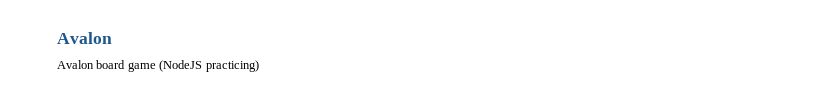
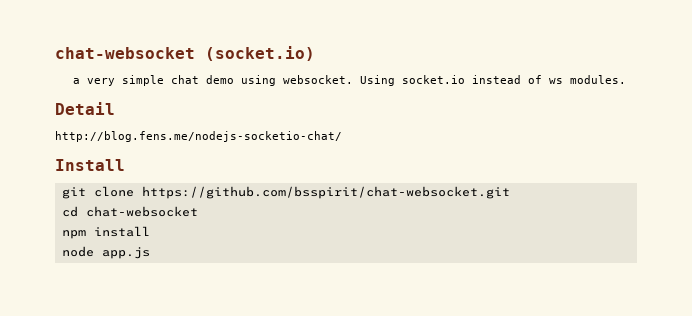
[57,32,112,44] [57,60,259,72] Avalon // Avalon board game (NodeJS practicing) -> [55,46,315,61] [72,75,626,86] [55,102,115,115] [55,131,342,142] [55,159,125,171] [61,186,510,199] [61,206,198,217] [61,226,150,239] [61,246,150,259] chat-websocket (socket.io) // a very simple chat demo using websocket. Using socket.io instead of ws modules. // Detail // http://blog.fens.me/nodejs-socketio-chat/ // Install // git clone https://github.com/bsspirit/chat-websocket.git // cd chat-websocket // npm install // node app.js

